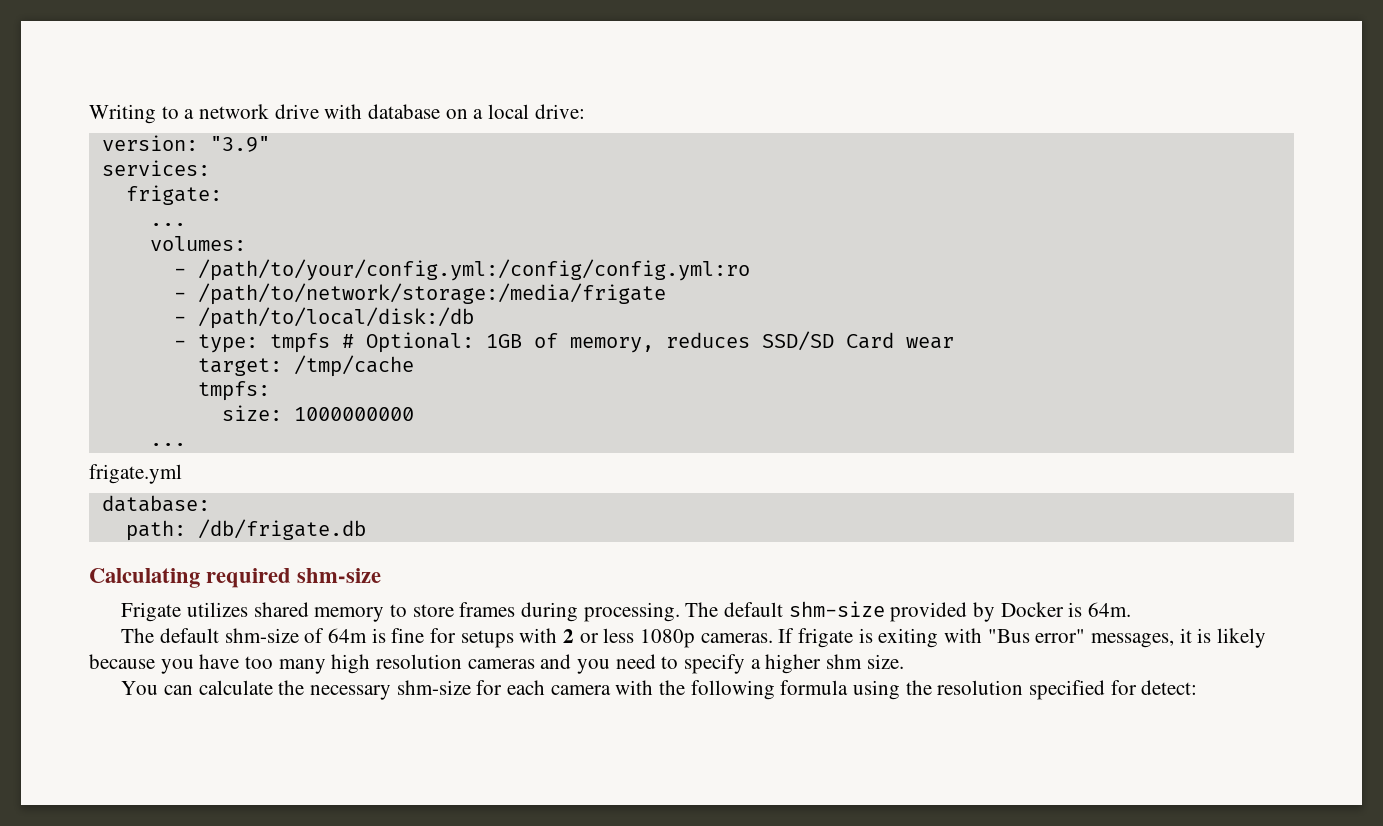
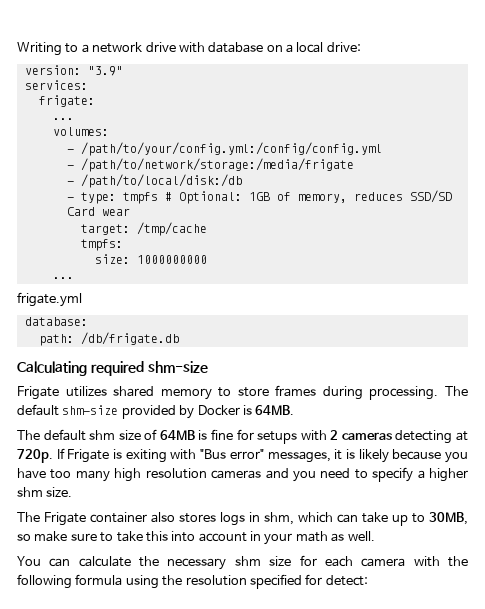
[197,259,750,281] /path/to/your/config.yml:/config/config.yml:ro -> [80,142,382,156] /path/to/your/config.yml:/config/config.yml
[1087,602,1131,617] [121,628,367,643] 64m. // The default shm-size of 64m -> [255,405,295,415] [17,429,195,441] 64MB. // The default shm size of 64MB
[579,628,853,648] or less 1080p cameras. If frigate -> [341,430,468,444] [17,448,110,463] cameras detecting at 720p. If Frigate
(904, 661) none -> [17,512,468,526] [17,531,375,545] // The Frigate container also stores logs in shm, which can take up to 30MB, so make sure to take this into account in your math as well.
[396,680,471,695] shm-size -> [234,556,292,566] shm size

